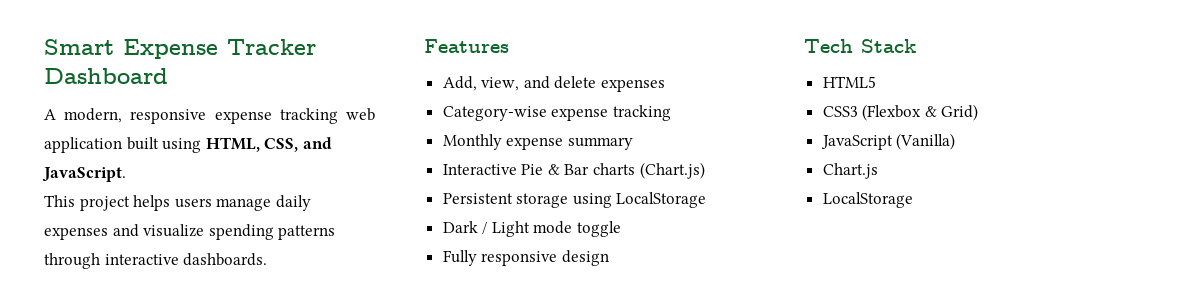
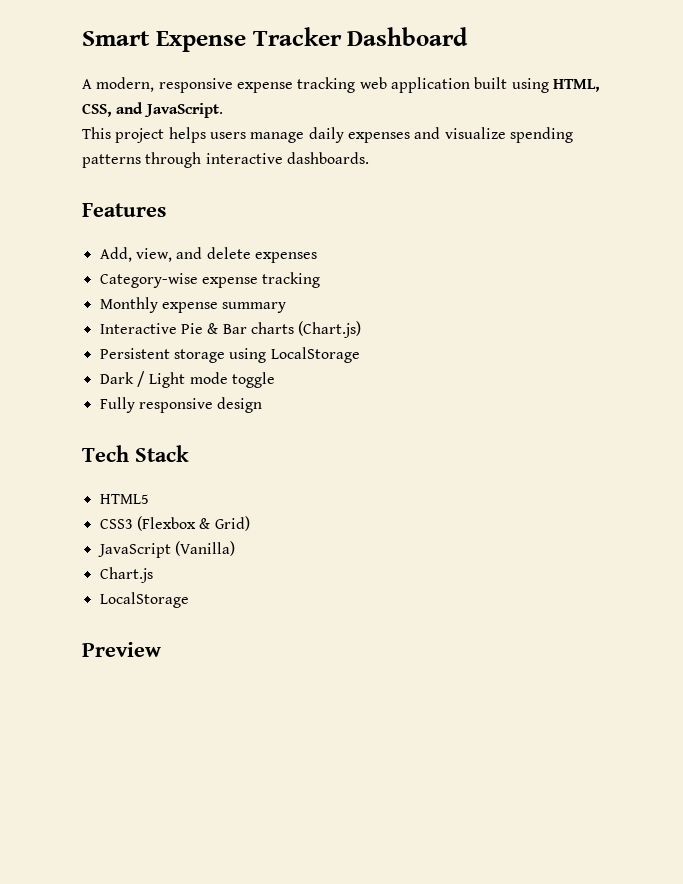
(913, 200) none -> [82,642,161,657] // Preview

